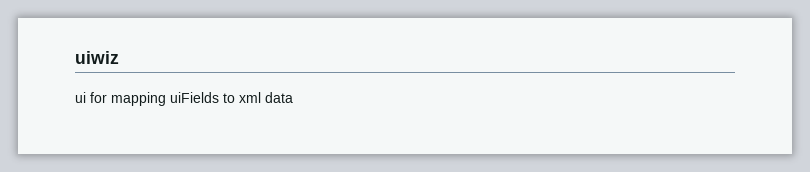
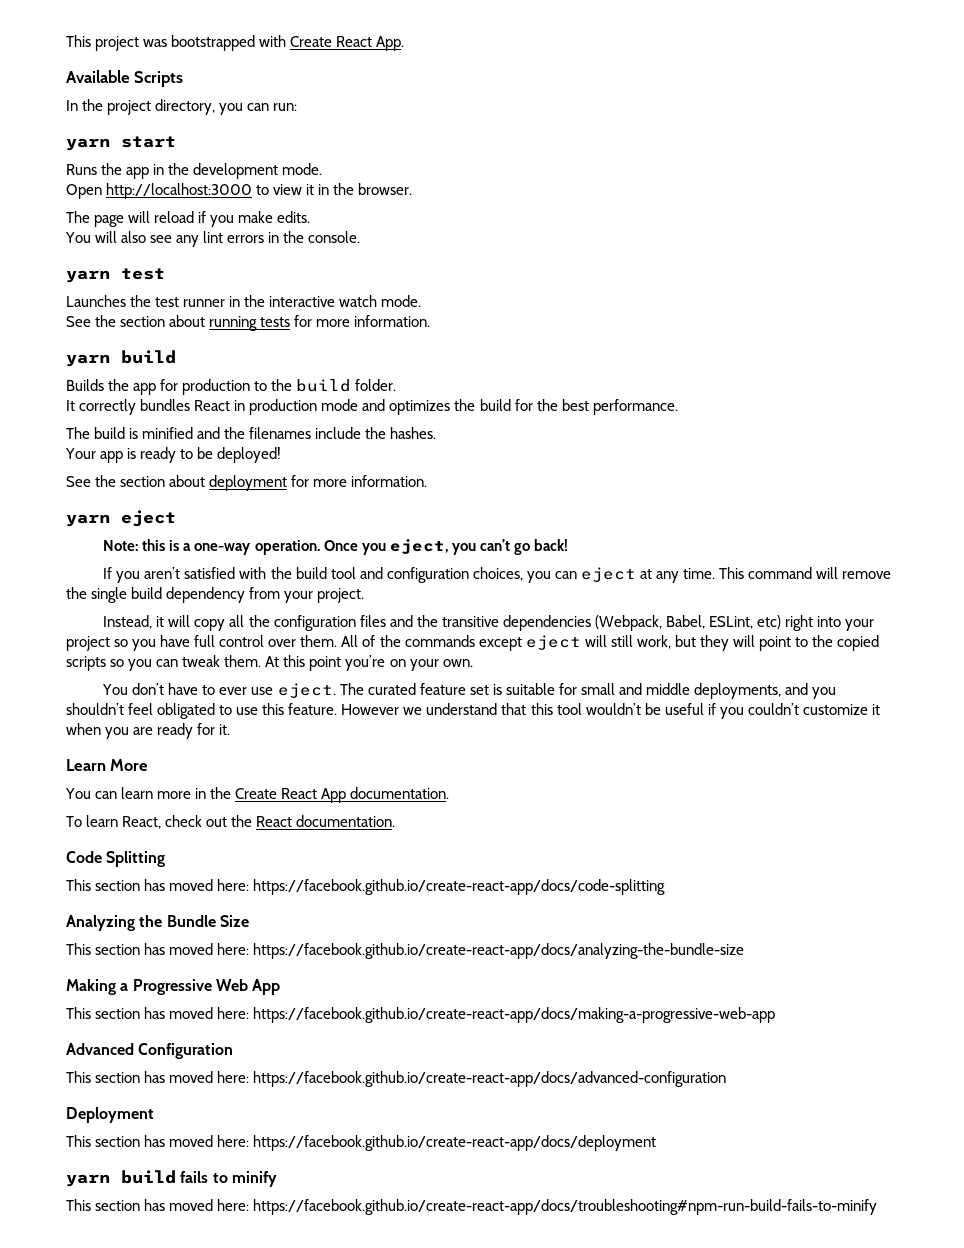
[75,51,119,64] [75,92,293,106] uiwiz // ui for mapping uiFields to xml data -> [66,35,405,51] [66,70,184,87] [66,99,298,115] [66,136,176,151] [66,163,323,179] [66,183,413,199] [66,211,311,227] [65,231,361,247] [66,268,165,283] [66,295,422,307] [66,315,431,331] [66,350,176,367] [66,379,397,395] [66,399,678,415] [66,427,437,439] [65,447,282,463] [66,475,428,491] [66,510,176,527] [103,539,568,555] [103,567,892,583] [66,587,365,603] [103,615,875,631] [66,635,880,651] [66,655,473,671] [102,683,837,699] [66,703,880,719] [66,723,231,739] [66,759,149,771] [65,787,450,803] [66,815,396,829] [66,851,166,867] [66,879,666,895] [66,915,249,931] [66,943,745,959] [66,979,281,995] [66,1007,776,1023] [66,1043,234,1059] [66,1071,727,1087] [66,1107,154,1123] [66,1135,657,1151] [66,1170,277,1187] [66,1199,878,1215] This project was bootstrapped with Create React App. // Available Scripts // In the project directory, you can run: // yarn start // Runs the app in the development mode. // Open http://localhost:3000 to view it in the browser. // The page will reload if you make edits. // You will also see any lint errors in the console. // yarn test // Launches the test runner in the interactive watch mode. // See the section about running tests for more information. // yarn build // Builds the app for production to the build folder. // It correctly bundles React in production mode and optimizes the build for the best performance. // The build is minified and the filenames include the hashes. // Your app is ready to be deployed! // See the section about deployment for more information. // yarn eject // Note: this is a one-way operation. Once you eject, you can’t go back! // If you aren’t satisfied with the build tool and configuration choices, you can eject at any time. This command will remove the single build dependency from your project. // Instead, it will copy all the configuration files and the transitive dependencies (Webpack, Babel, ESLint, etc) right into your project so you have full control over them. All of the commands except eject will still work, but they will point to the copied scripts so you can tweak them. At this point you’re on your own. // You don’t have to ever use eject. The curated feature set is suitable for small and middle deployments, and you shouldn’t feel obligated to use this feature. However we understand that this tool wouldn’t be useful if you couldn’t customize it when you are ready for it. // Learn More // You can learn more in the Create React App documentation. // To learn React, check out the React documentation. // Code Splitting // This section has moved here: https://facebook.github.io/create-react-app/docs/code-splitting // Analyzing the Bundle Size // This section has moved here: https://facebook.github.io/create-react-app/docs/analyzing-the-bundle-size // Making a Progressive Web App // This section has moved here: https://facebook.github.io/create-react-app/docs/making-a-progressive-web-app // Advanced Configuration // This section has moved here: https://facebook.github.io/create-react-app/docs/advanced-configuration // Deployment // This section has moved here: https://facebook.github.io/create-react-app/docs/deployment // yarn build fails to minify // This section has moved here: https://facebook.github.io/create-react-app/docs/troubleshooting#npm-run-build-fails-to-minify

